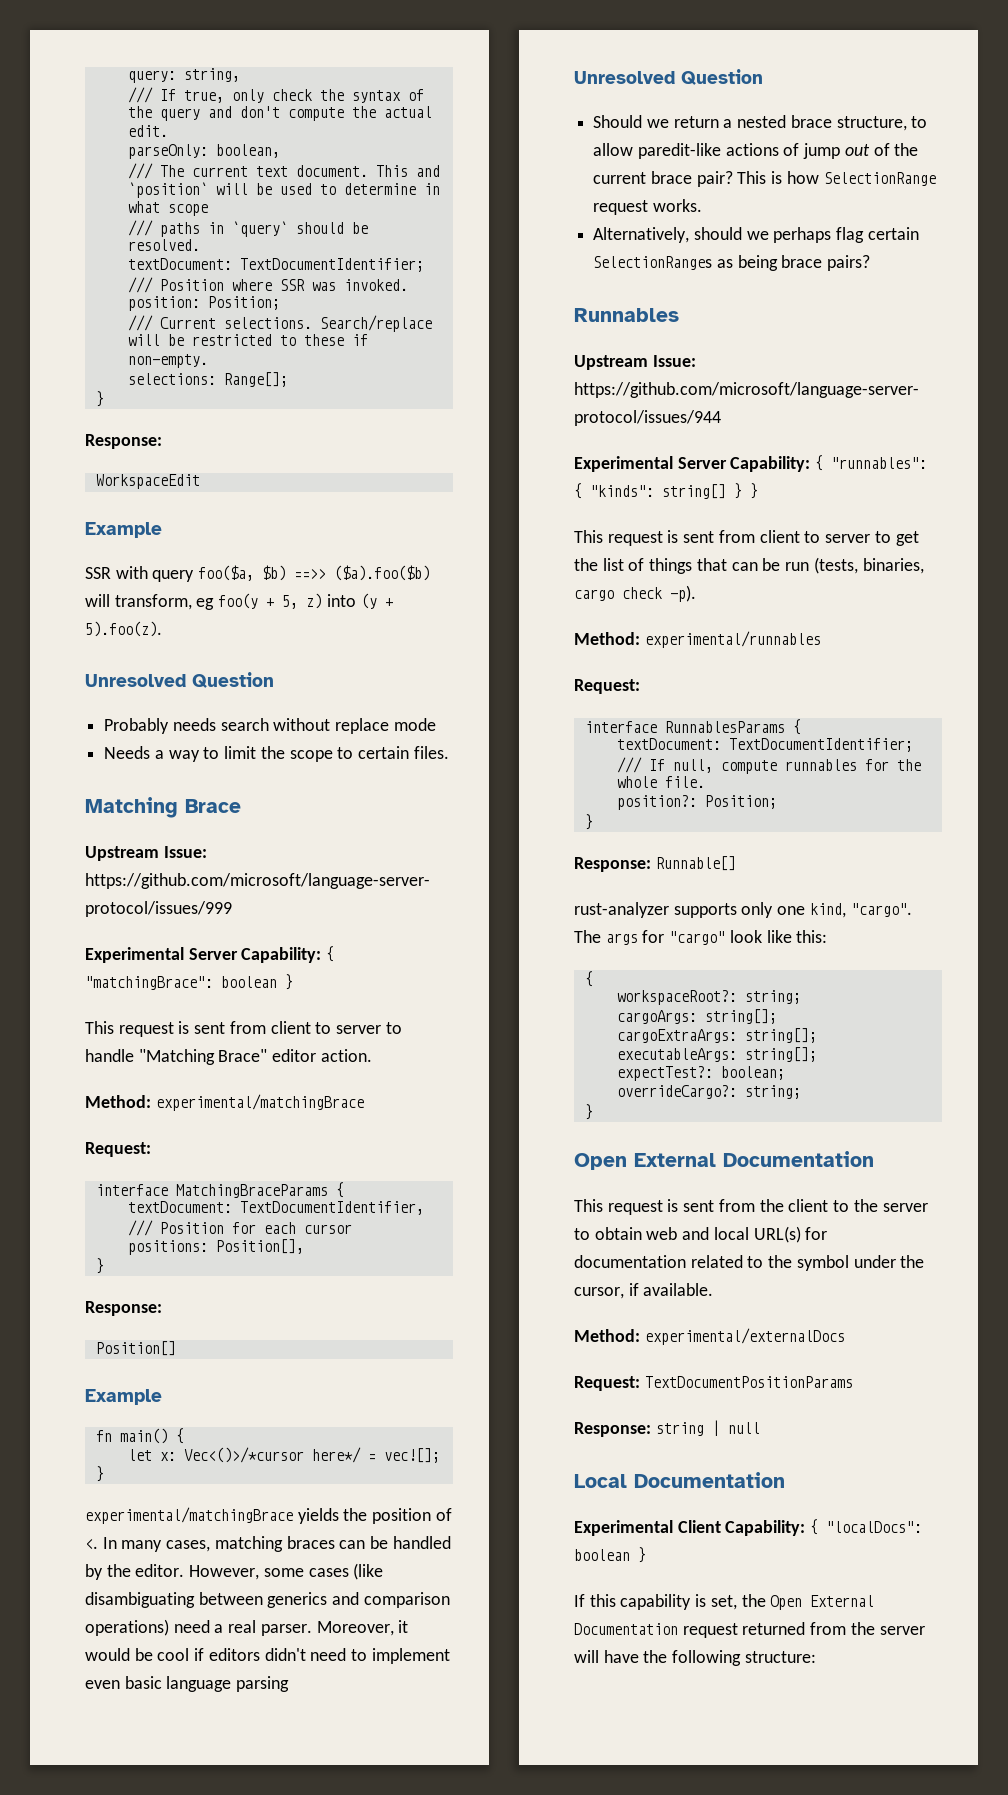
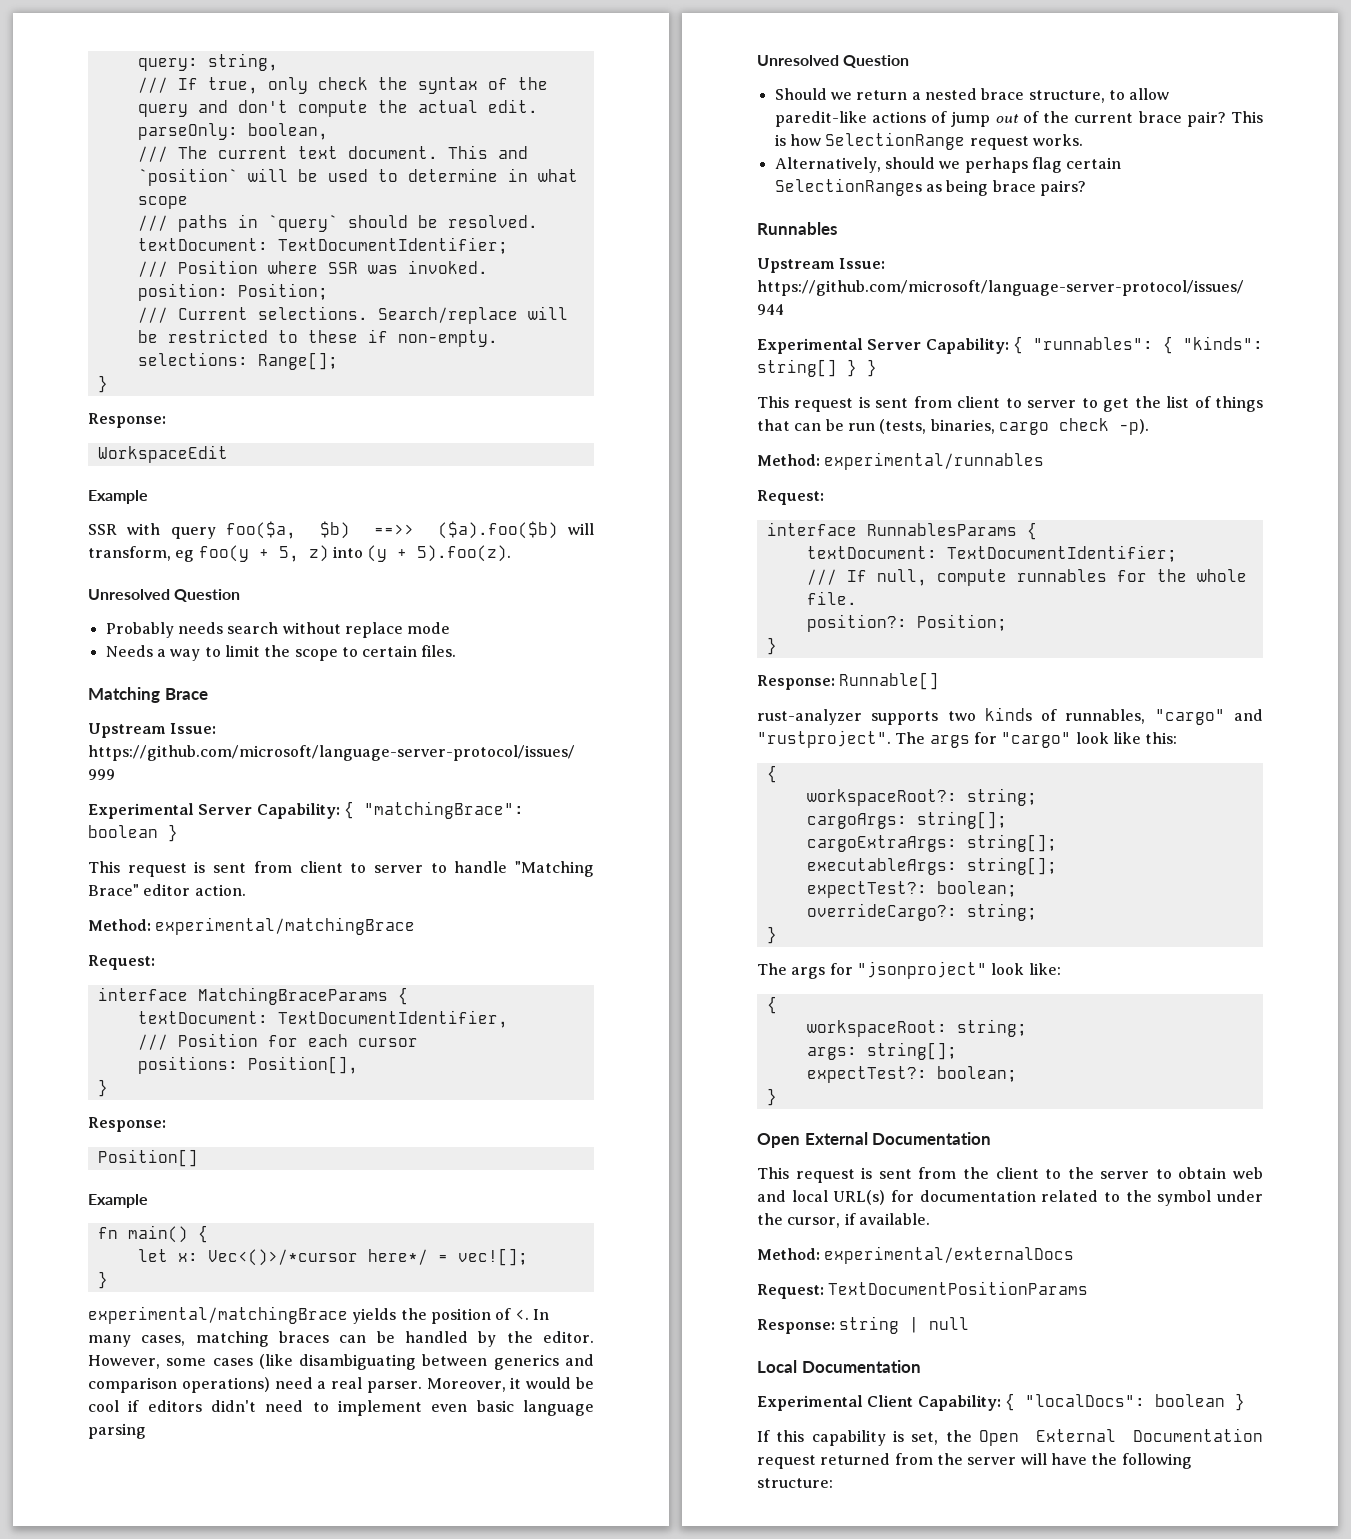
[741,902,912,918] only one kind, "cargo". -> [947,707,1263,725] [757,730,891,748] two kinds of runnables, "cargo" and "rustproject".
(593, 1112) none -> [757,961,1061,979] [766,996,777,1014] [806,1019,1027,1037] [806,1042,957,1060] [806,1066,1017,1083] [766,1088,777,1106] // The args for "jsonproject" look like: // { // workspaceRoot: string; // args: string[]; // expectTest?: boolean; // }

